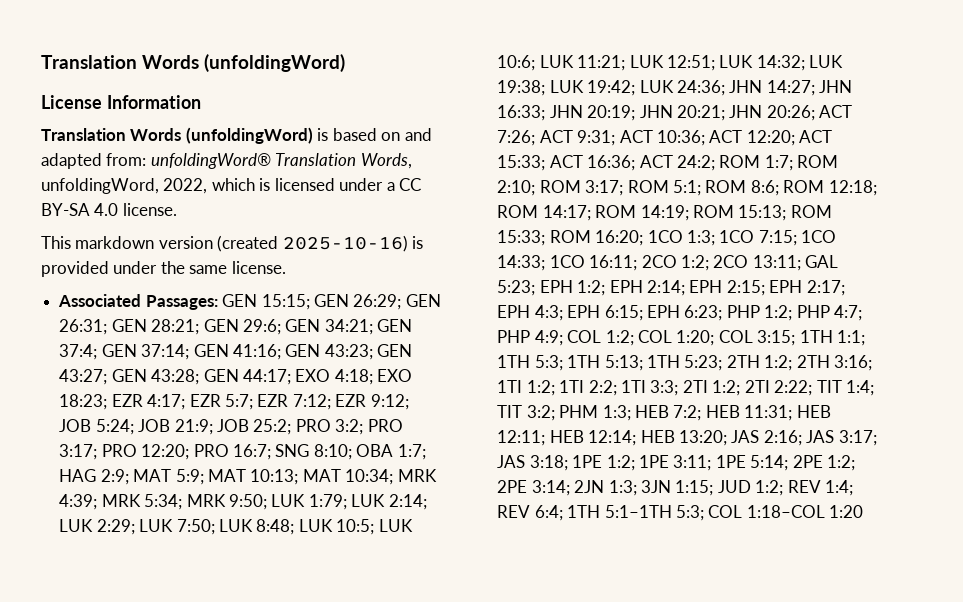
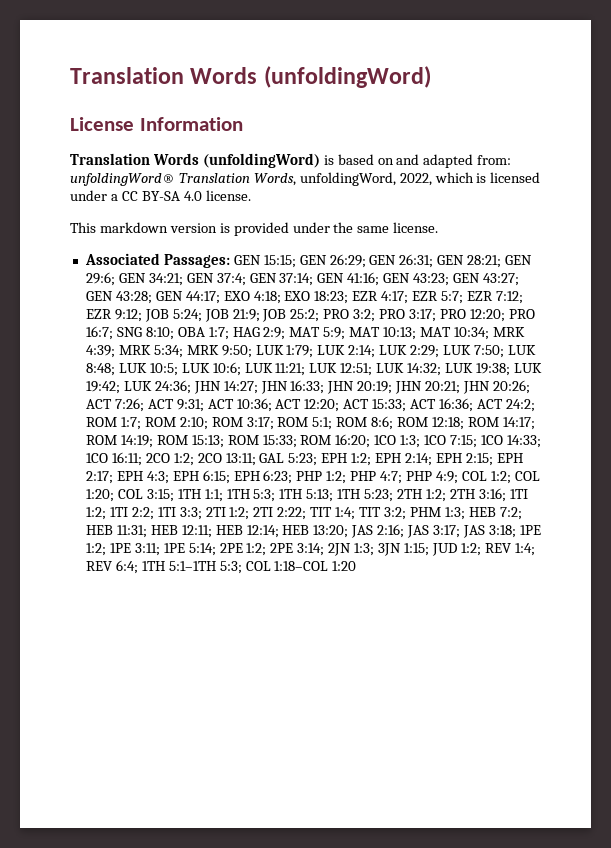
[217,235,408,252] (created 2025-10-16) -> (217, 228) none

